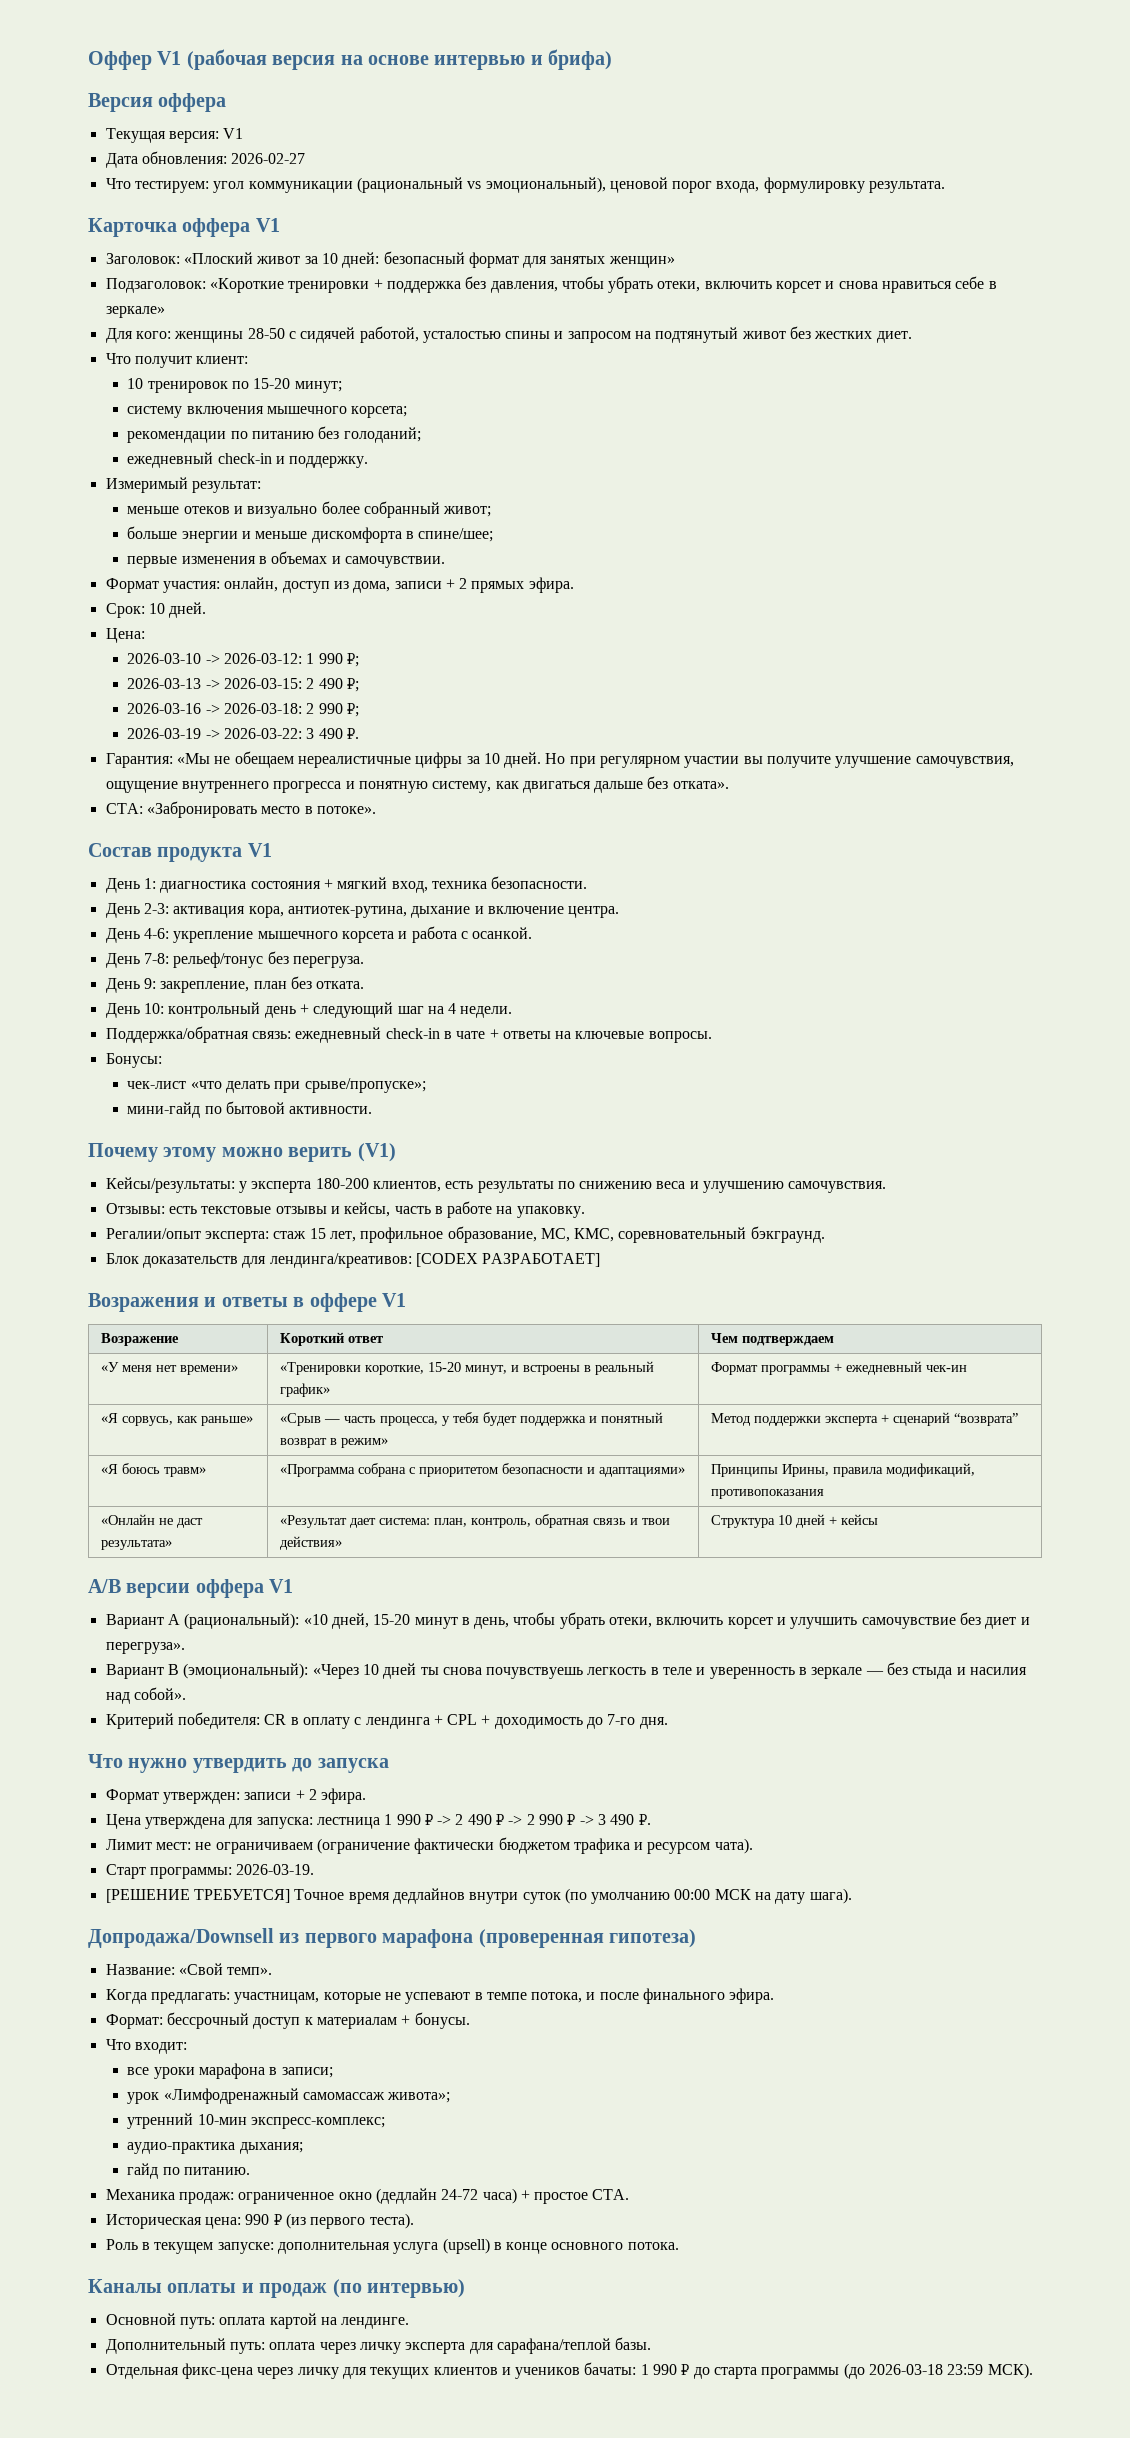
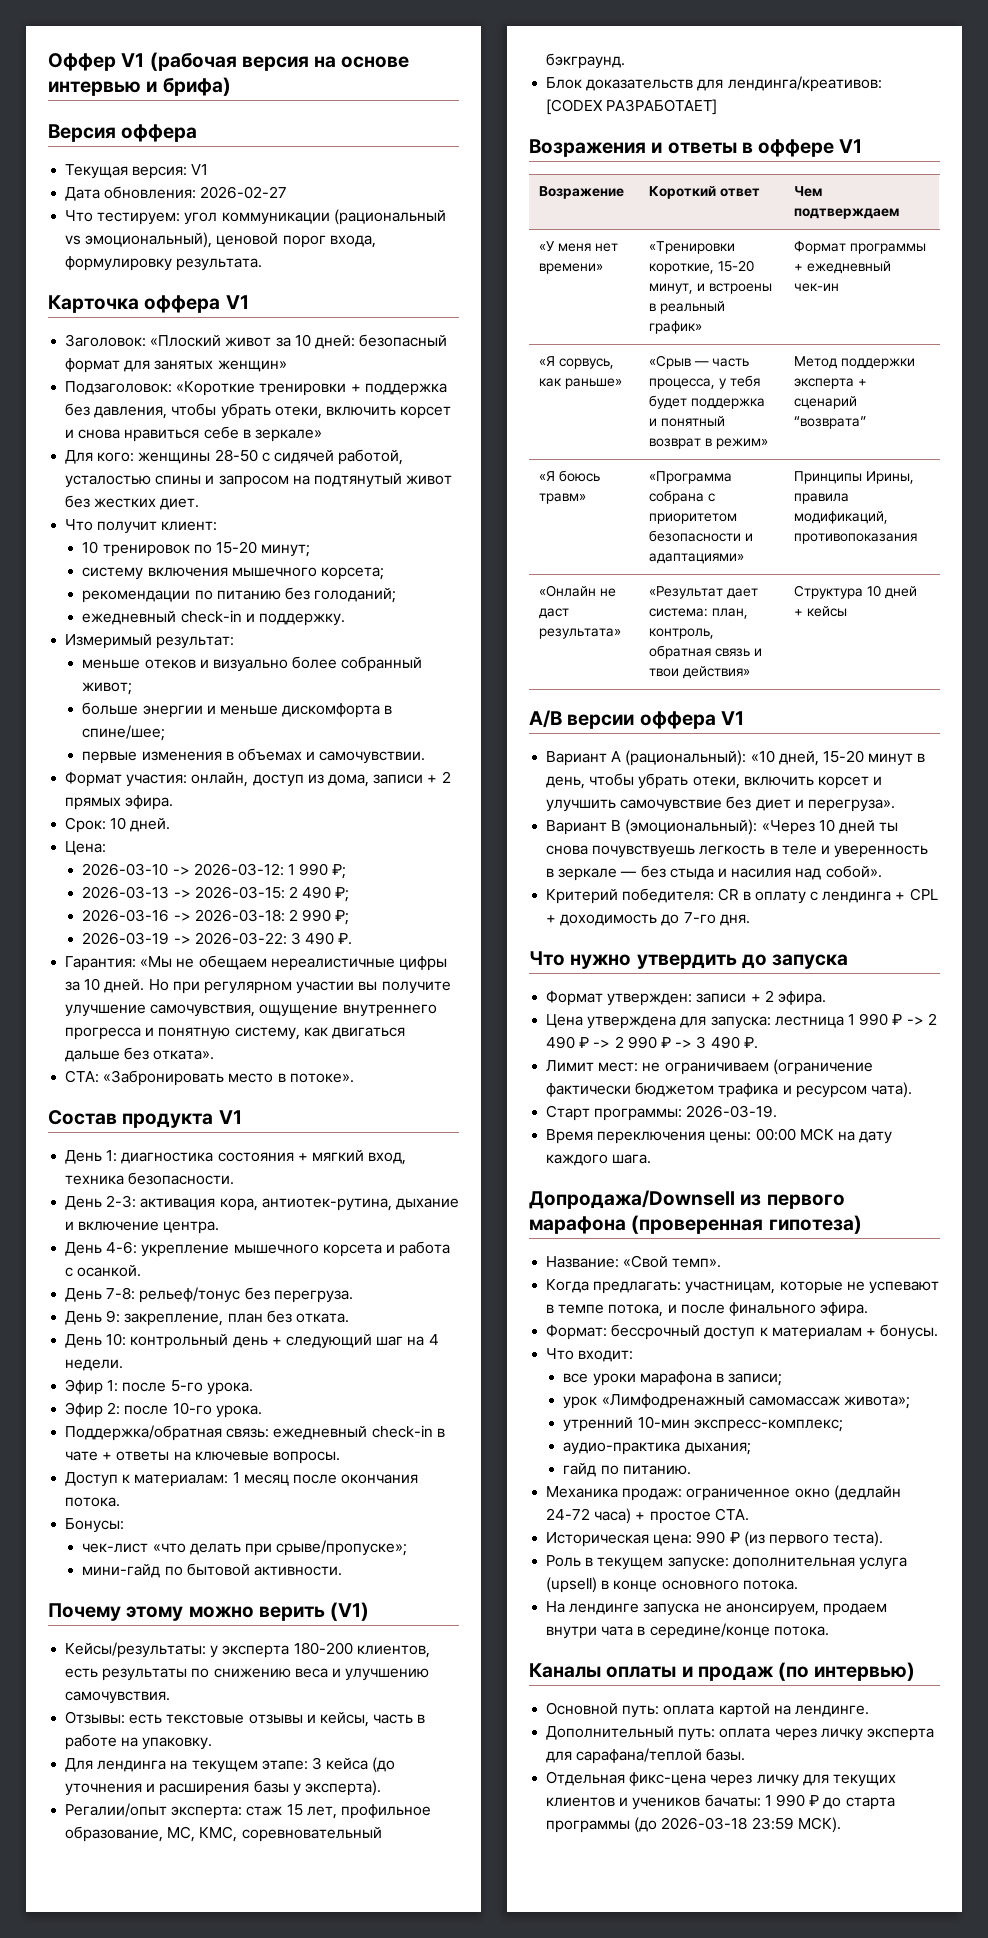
(513, 1012) none -> [65,1379,253,1395] [65,1402,262,1418] // Эфир 1: после 5-го урока. // Эфир 2: после 10-го урока.
(712, 1037) none -> [65,1472,419,1487] [65,1497,121,1507] // Доступ к материалам: 1 месяц после окончания потока.
(585, 1212) none -> [65,1757,396,1773] [65,1780,381,1796] // Для лендинга на текущем этапе: 3 кейса (до уточнения и расширения базы у эксперта).
[105,1888,671,1904] [РЕШЕНИЕ ТРЕБУЕТСЯ] Точное время дедлайнов внутри суток (по умолчанию -> [546,1129,752,1144] Время переключения цены:
[809,1888,852,1904] шага). -> [546,1154,652,1166] каждого шага.
(679, 2246) none -> [546,1601,887,1616] [546,1623,829,1639] // На лендинге запуска не анонсируем, продаем внутри чата в середине/конце потока.

